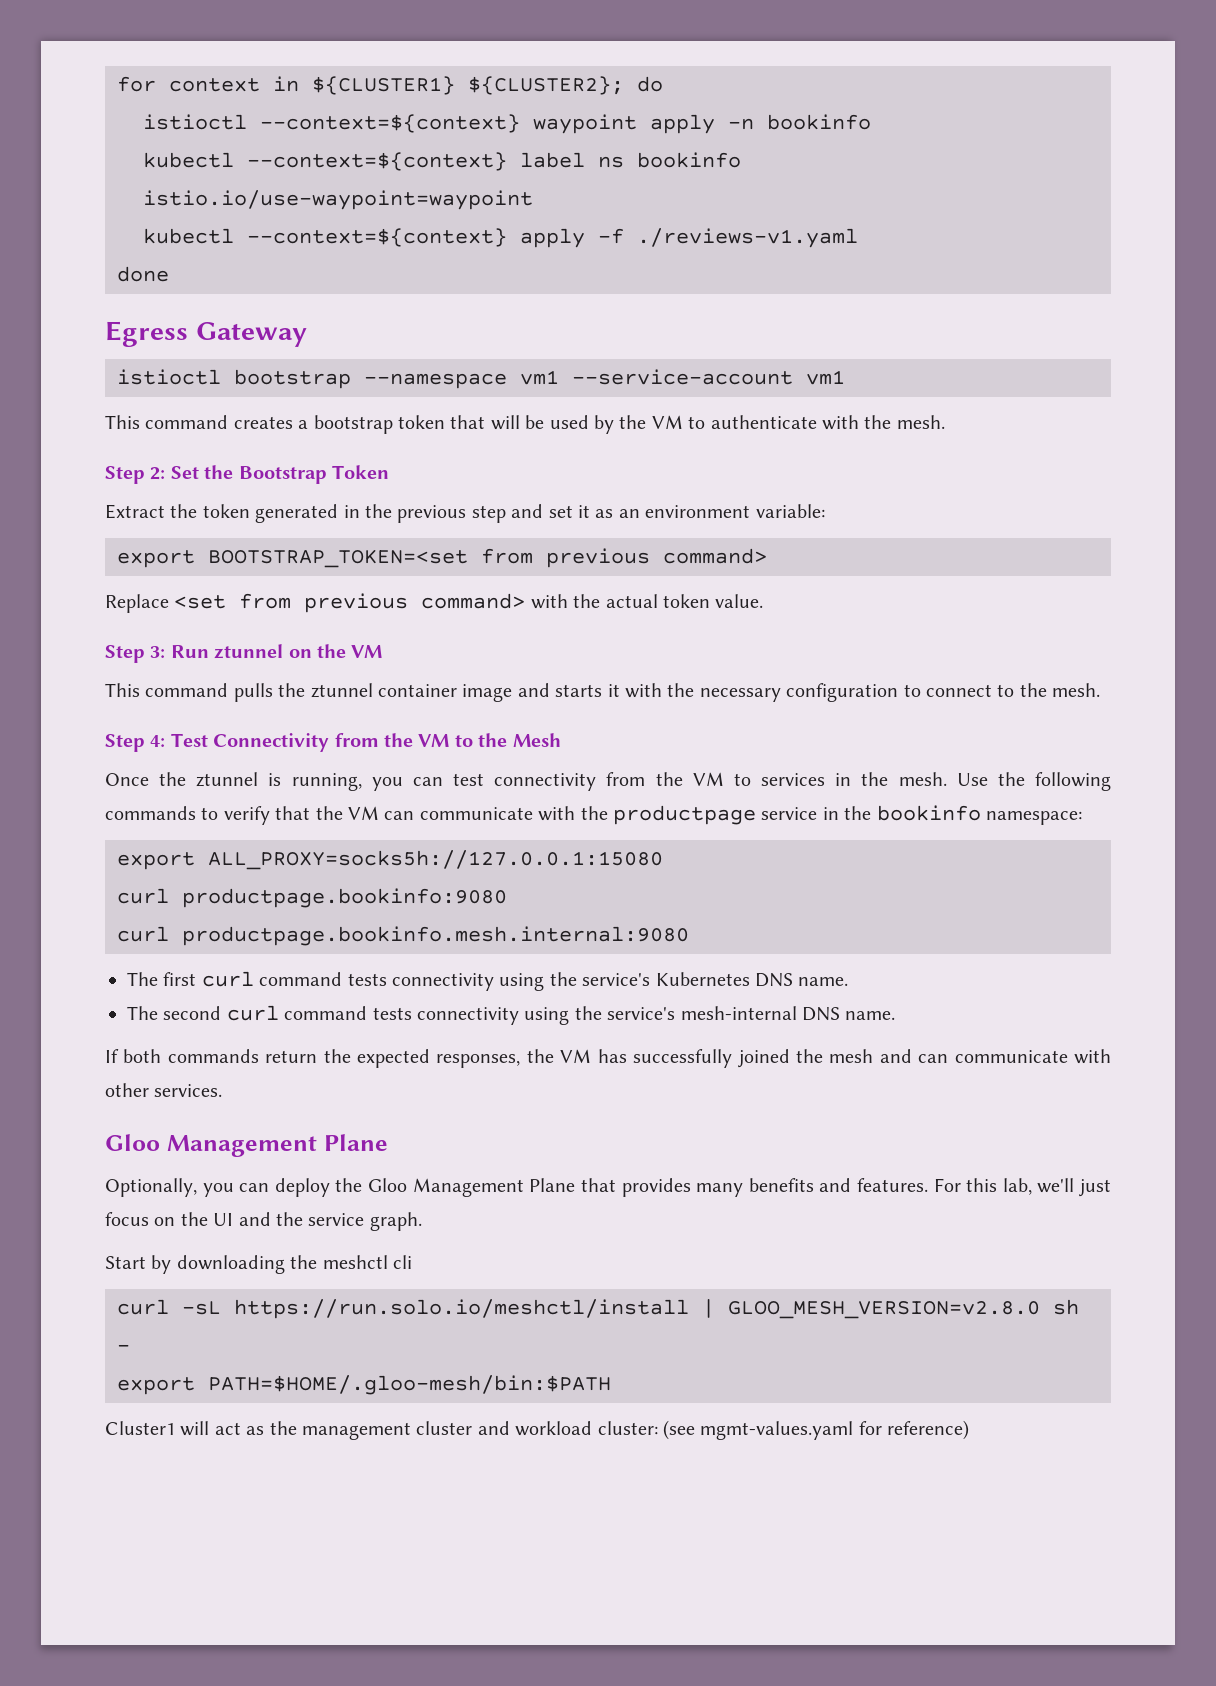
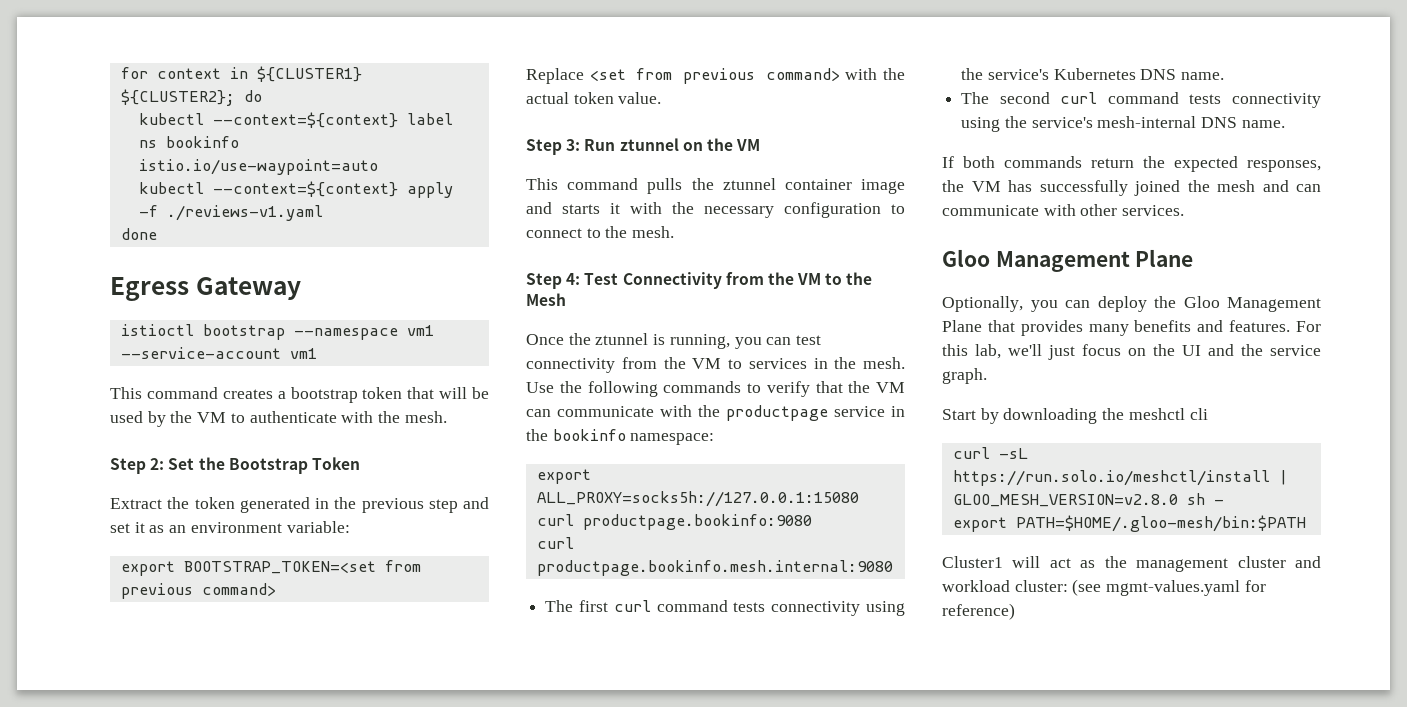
[143,114,871,134] // istioctl --context=${context} waypoint apply -n bookinfo -> (262, 96) none
[143,190,533,210] istio.io/use-waypoint=waypoint -> [138,159,378,175] istio.io/use-waypoint=auto

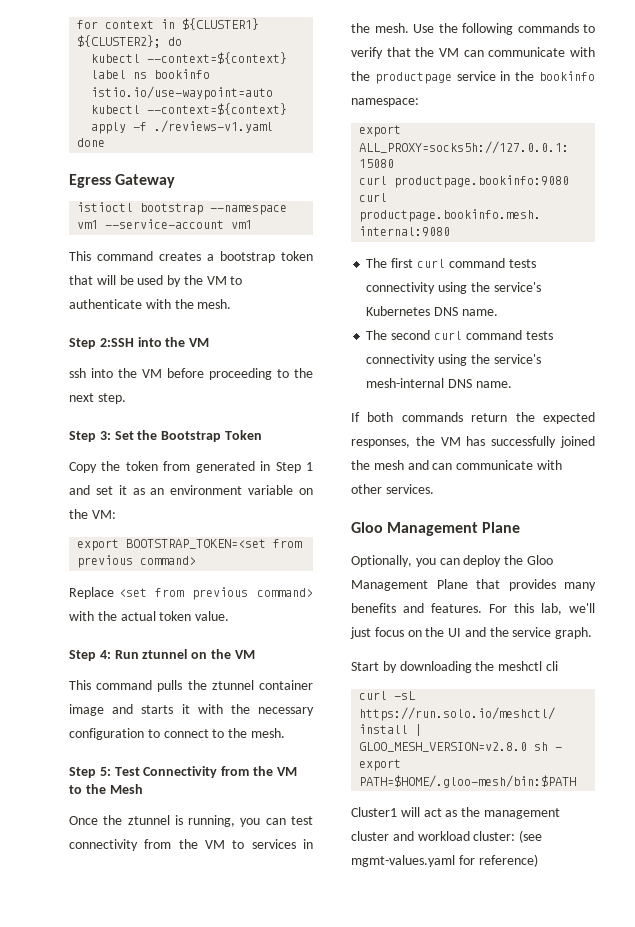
[150,458,165,470] 2: -> [99,337,210,347] [69,368,313,380] [69,393,126,404] [69,431,111,442] 2:SSH into the VM // ssh into the VM before proceeding to the next step. // Step 3:
[110,498,162,509] Extract -> [69,462,97,473] Copy
(235, 503) none -> [163,461,191,471] from
[334,497,458,513] the previous step -> [275,462,313,473] Step 1
[286,521,350,533] variable: -> [248,485,313,495] [69,509,116,519] variable on the VM:
[566,139,581,151] 3: -> [99,650,111,659] 4:
[566,273,581,285] 4: -> [99,767,111,776] 5:

